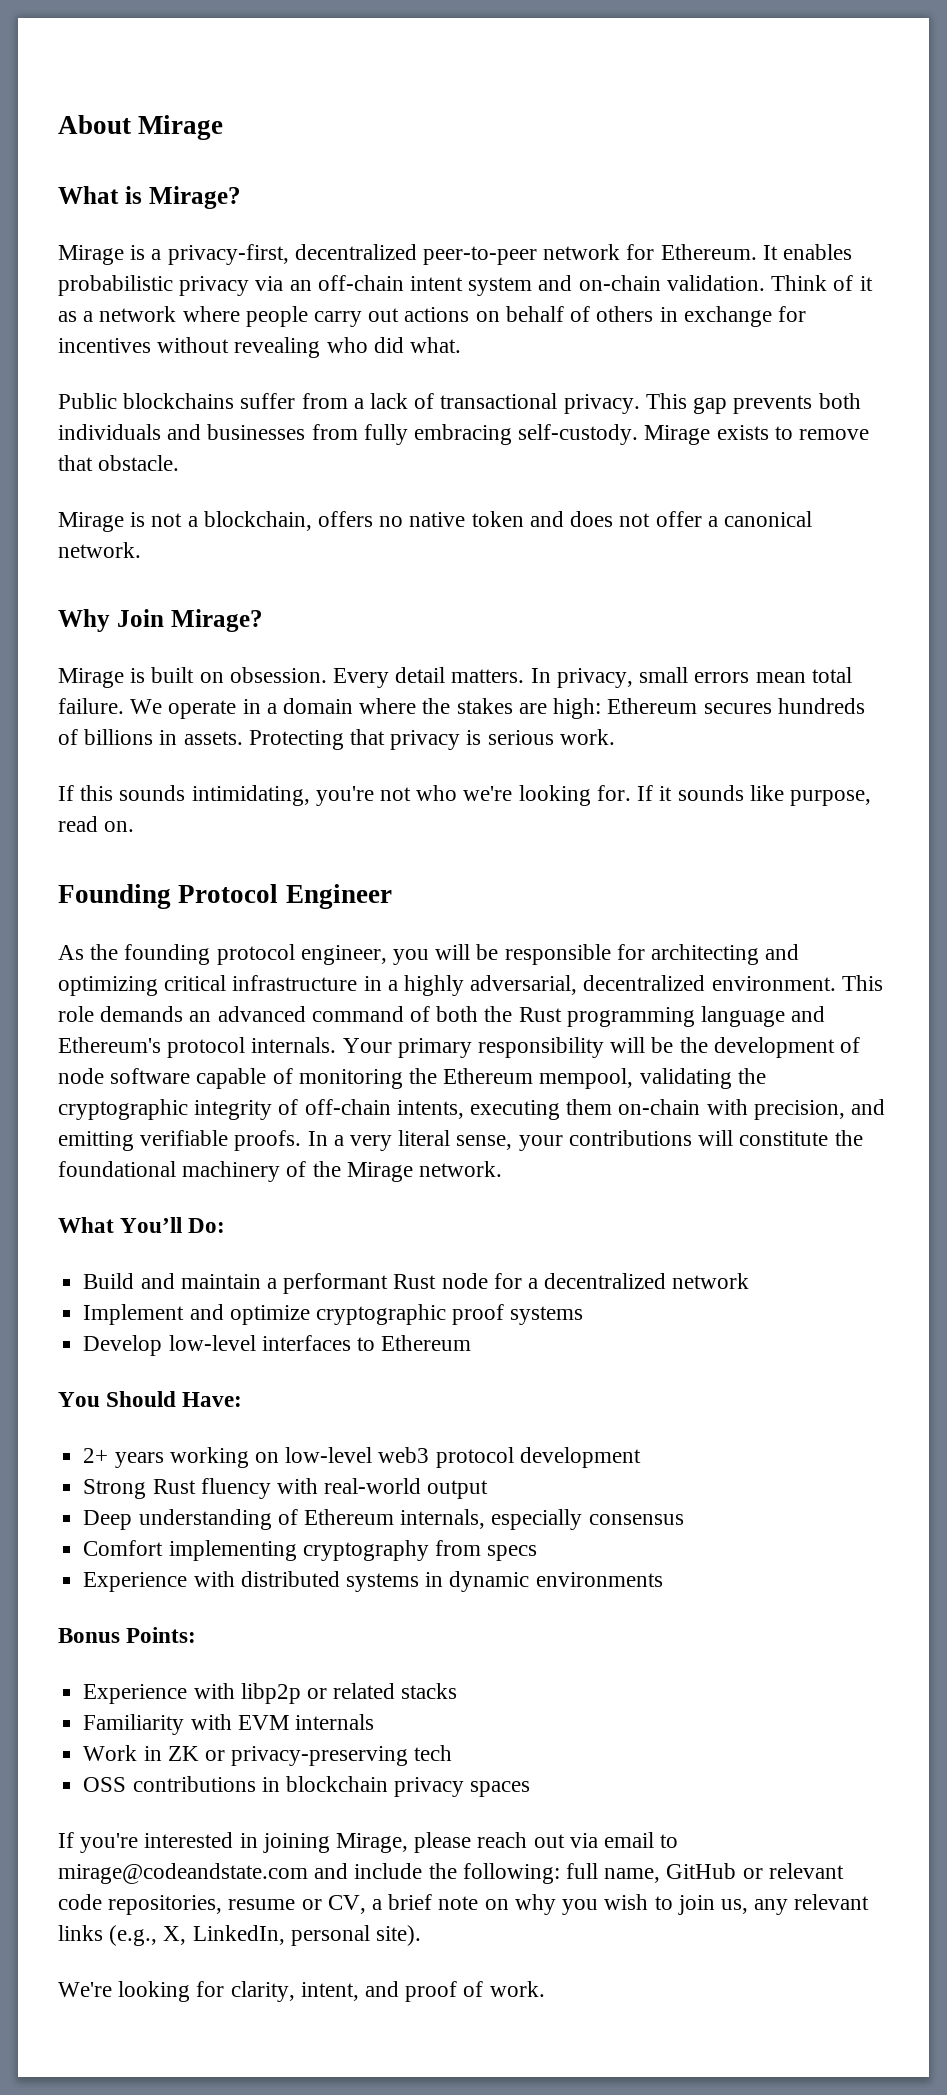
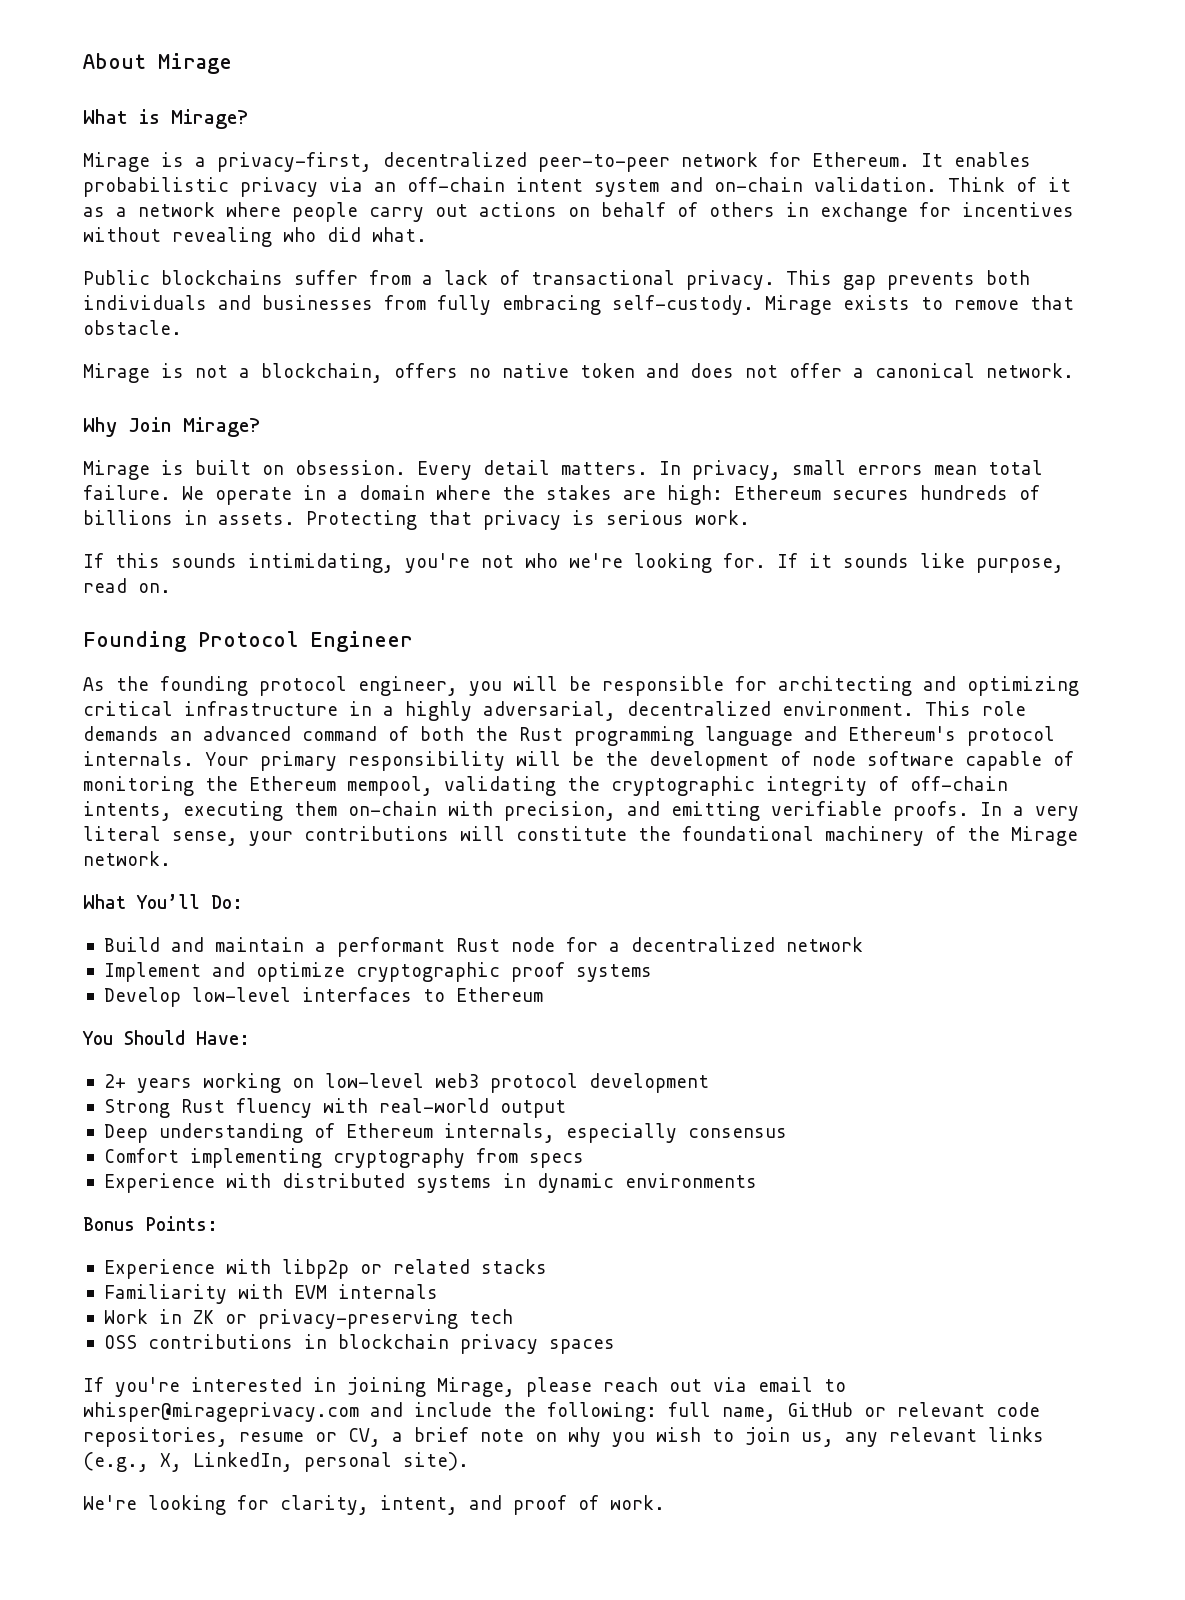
[58,1863,308,1884] mirage@codeandstate.com -> [83,1402,359,1422] whisper@mirageprivacy.com

